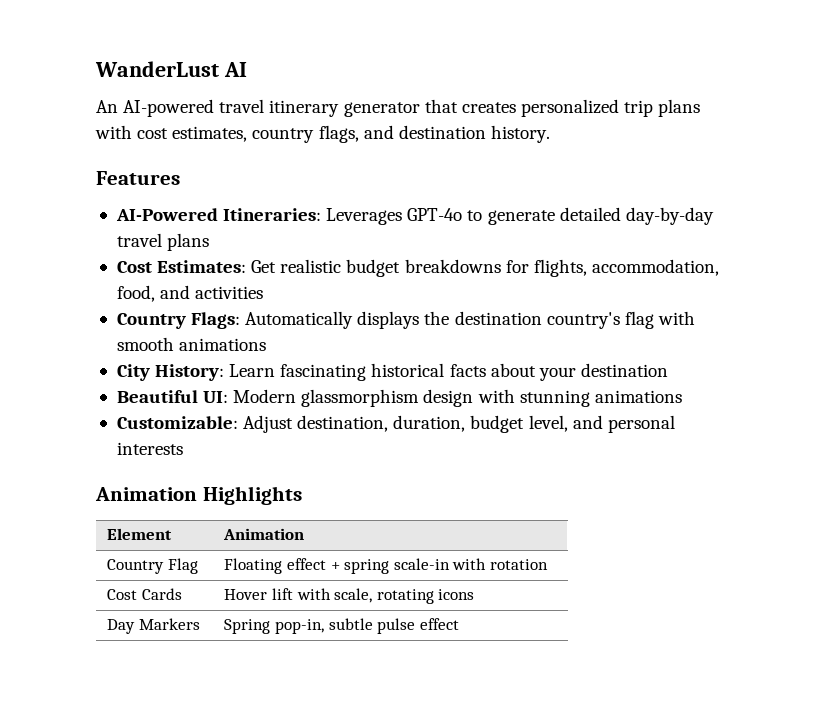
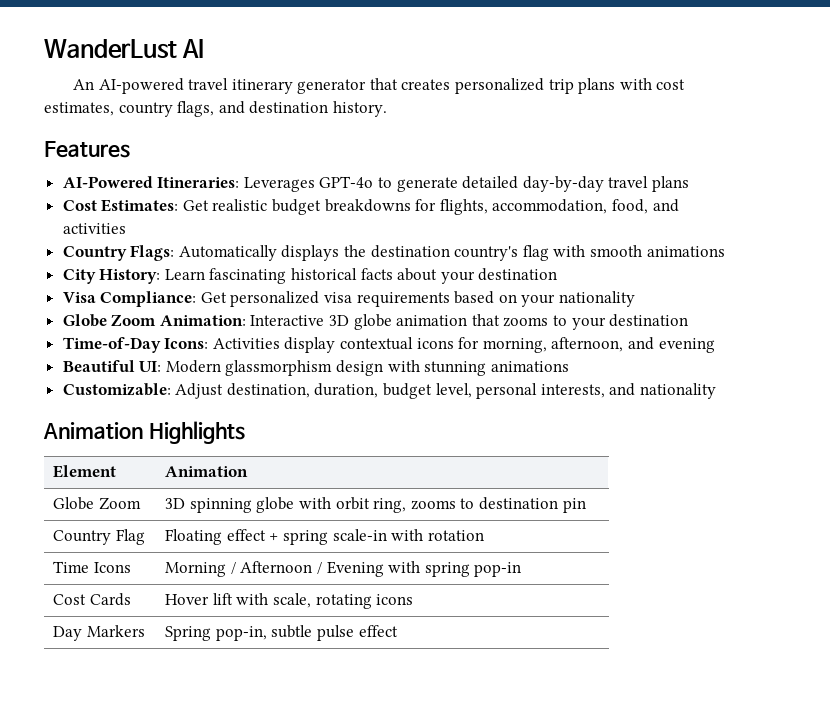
(668, 370) none -> [62,291,636,307] [62,314,689,330] [62,337,715,353] // Visa Compliance: Get personalized visa requirements based on your nationality // Globe Zoom Animation: Interactive 3D globe animation that zooms to your destination // Time-of-Day Icons: Activities display contextual icons for morning, afternoon, and evening
[572,415,675,433] [116,442,183,455] and personal interests -> [476,383,717,399] personal interests, and nationality
(305, 534) none -> [53,497,141,510] [165,497,586,513] // Globe Zoom | 3D spinning globe with orbit ring, zooms to destination pin
(548, 564) none -> [53,561,131,573] [165,561,522,577] // Time Icons | Morning / Afternoon / Evening with spring pop-in

